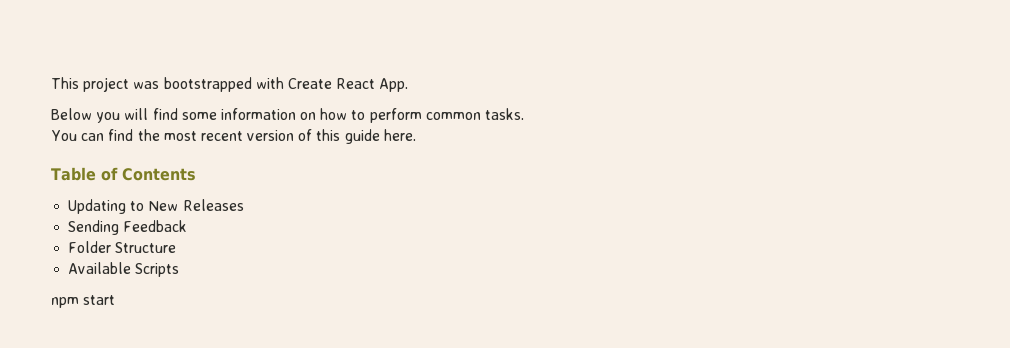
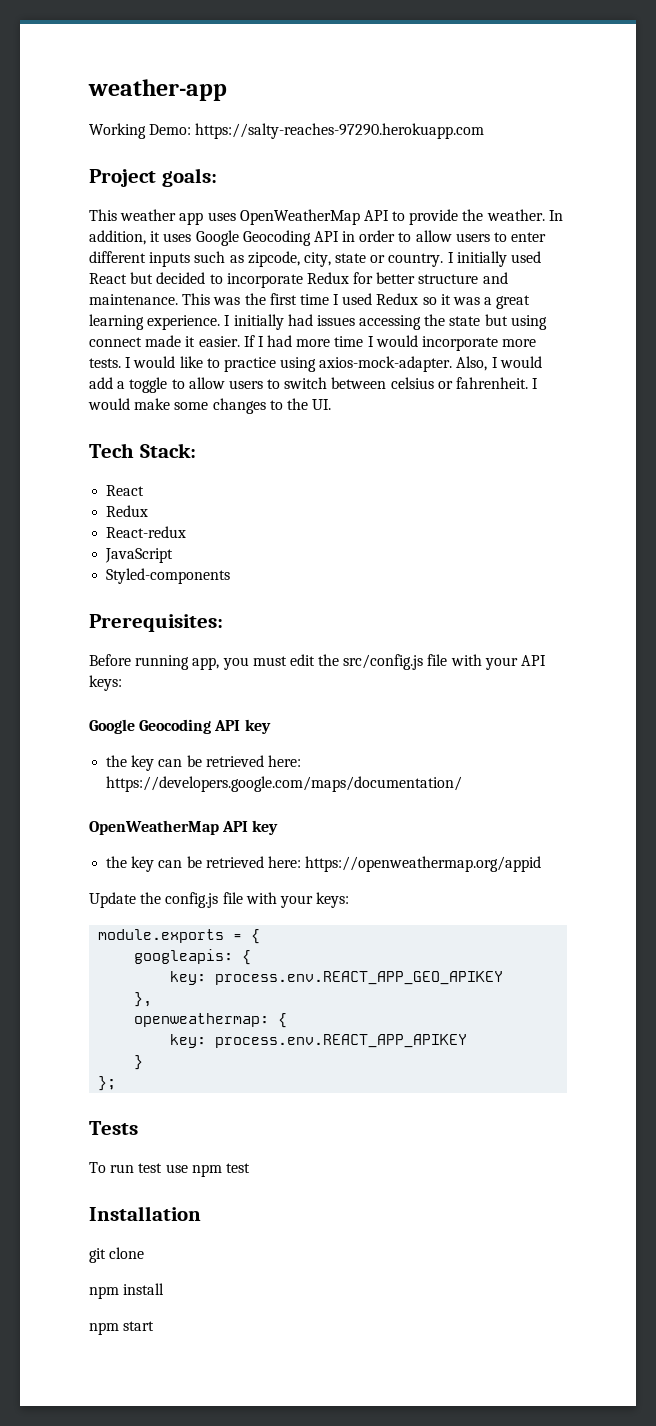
[51,77,409,92] [51,108,525,123] [51,129,416,144] [51,167,196,181] [68,199,244,214] [68,220,188,235] [68,241,177,253] [68,262,180,277] This project was bootstrapped with Create React App. // Below you will find some information on how to perform common tasks. // You can find the most recent version of this guide here. // Table of Contents // Updating to New Releases // Sending Feedback // Folder Structure // Available Scripts -> [88,79,227,101] [89,123,485,139] [89,168,217,187] [89,209,563,225] [89,230,547,246] [89,251,542,267] [89,272,508,288] [89,293,531,309] [89,314,547,330] [89,335,537,351] [89,356,542,372] [89,377,539,393] [88,398,332,414] [89,443,196,458] [106,485,145,496] [106,505,149,517] [106,526,187,538] [105,548,174,563] [106,568,231,584] [89,614,223,632] [89,654,547,670] [89,675,122,691] [89,719,271,734] [106,755,301,771] [106,776,463,792] [89,820,279,835] [106,856,542,872] [89,892,350,908] [98,929,261,944] [134,949,252,965] [170,971,504,985] [134,992,153,1007] [134,1013,288,1028] [170,1034,468,1048] [134,1055,144,1070] [98,1076,117,1091] [89,1121,138,1135] [89,1162,250,1177] [89,1206,201,1221] [89,1247,145,1263] [89,1283,165,1299] weather-app // Working Demo: https://salty-reaches-97290.herokuapp.com // Project goals: // This weather app uses OpenWeatherMap API to provide the weather. In addition, it uses Google Geocoding API in order to allow users to enter different inputs such as zipcode, city, state or country. I initially used React but decided to incorporate Redux for better structure and maintenance. This was the first time I used Redux so it was a great learning experience. I initially had issues accessing the state but using connect made it easier. If I had more time I would incorporate more tests. I would like to practice using axios-mock-adapter. Also, I would add a toggle to allow users to switch between celsius or fahrenheit. I would make some changes to the UI. // Tech Stack: // React // Redux // React-redux // JavaScript // Styled-components // Prerequisites: // Before running app, you must edit the src/config.js file with your API keys: // Google Geocoding API key // the key can be retrieved here: https://developers.google.com/maps/documentation/ // OpenWeatherMap API key // the key can be retrieved here: https://openweathermap.org/appid // Update the config.js file with your keys: // module.exports = { // googleapis: { // key: process.env.REACT_APP_GEO_APIKEY // }, // openweathermap: { // key: process.env.REACT_APP_APIKEY // } // }; // Tests // To run test use npm test // Installation // git clone // npm install

